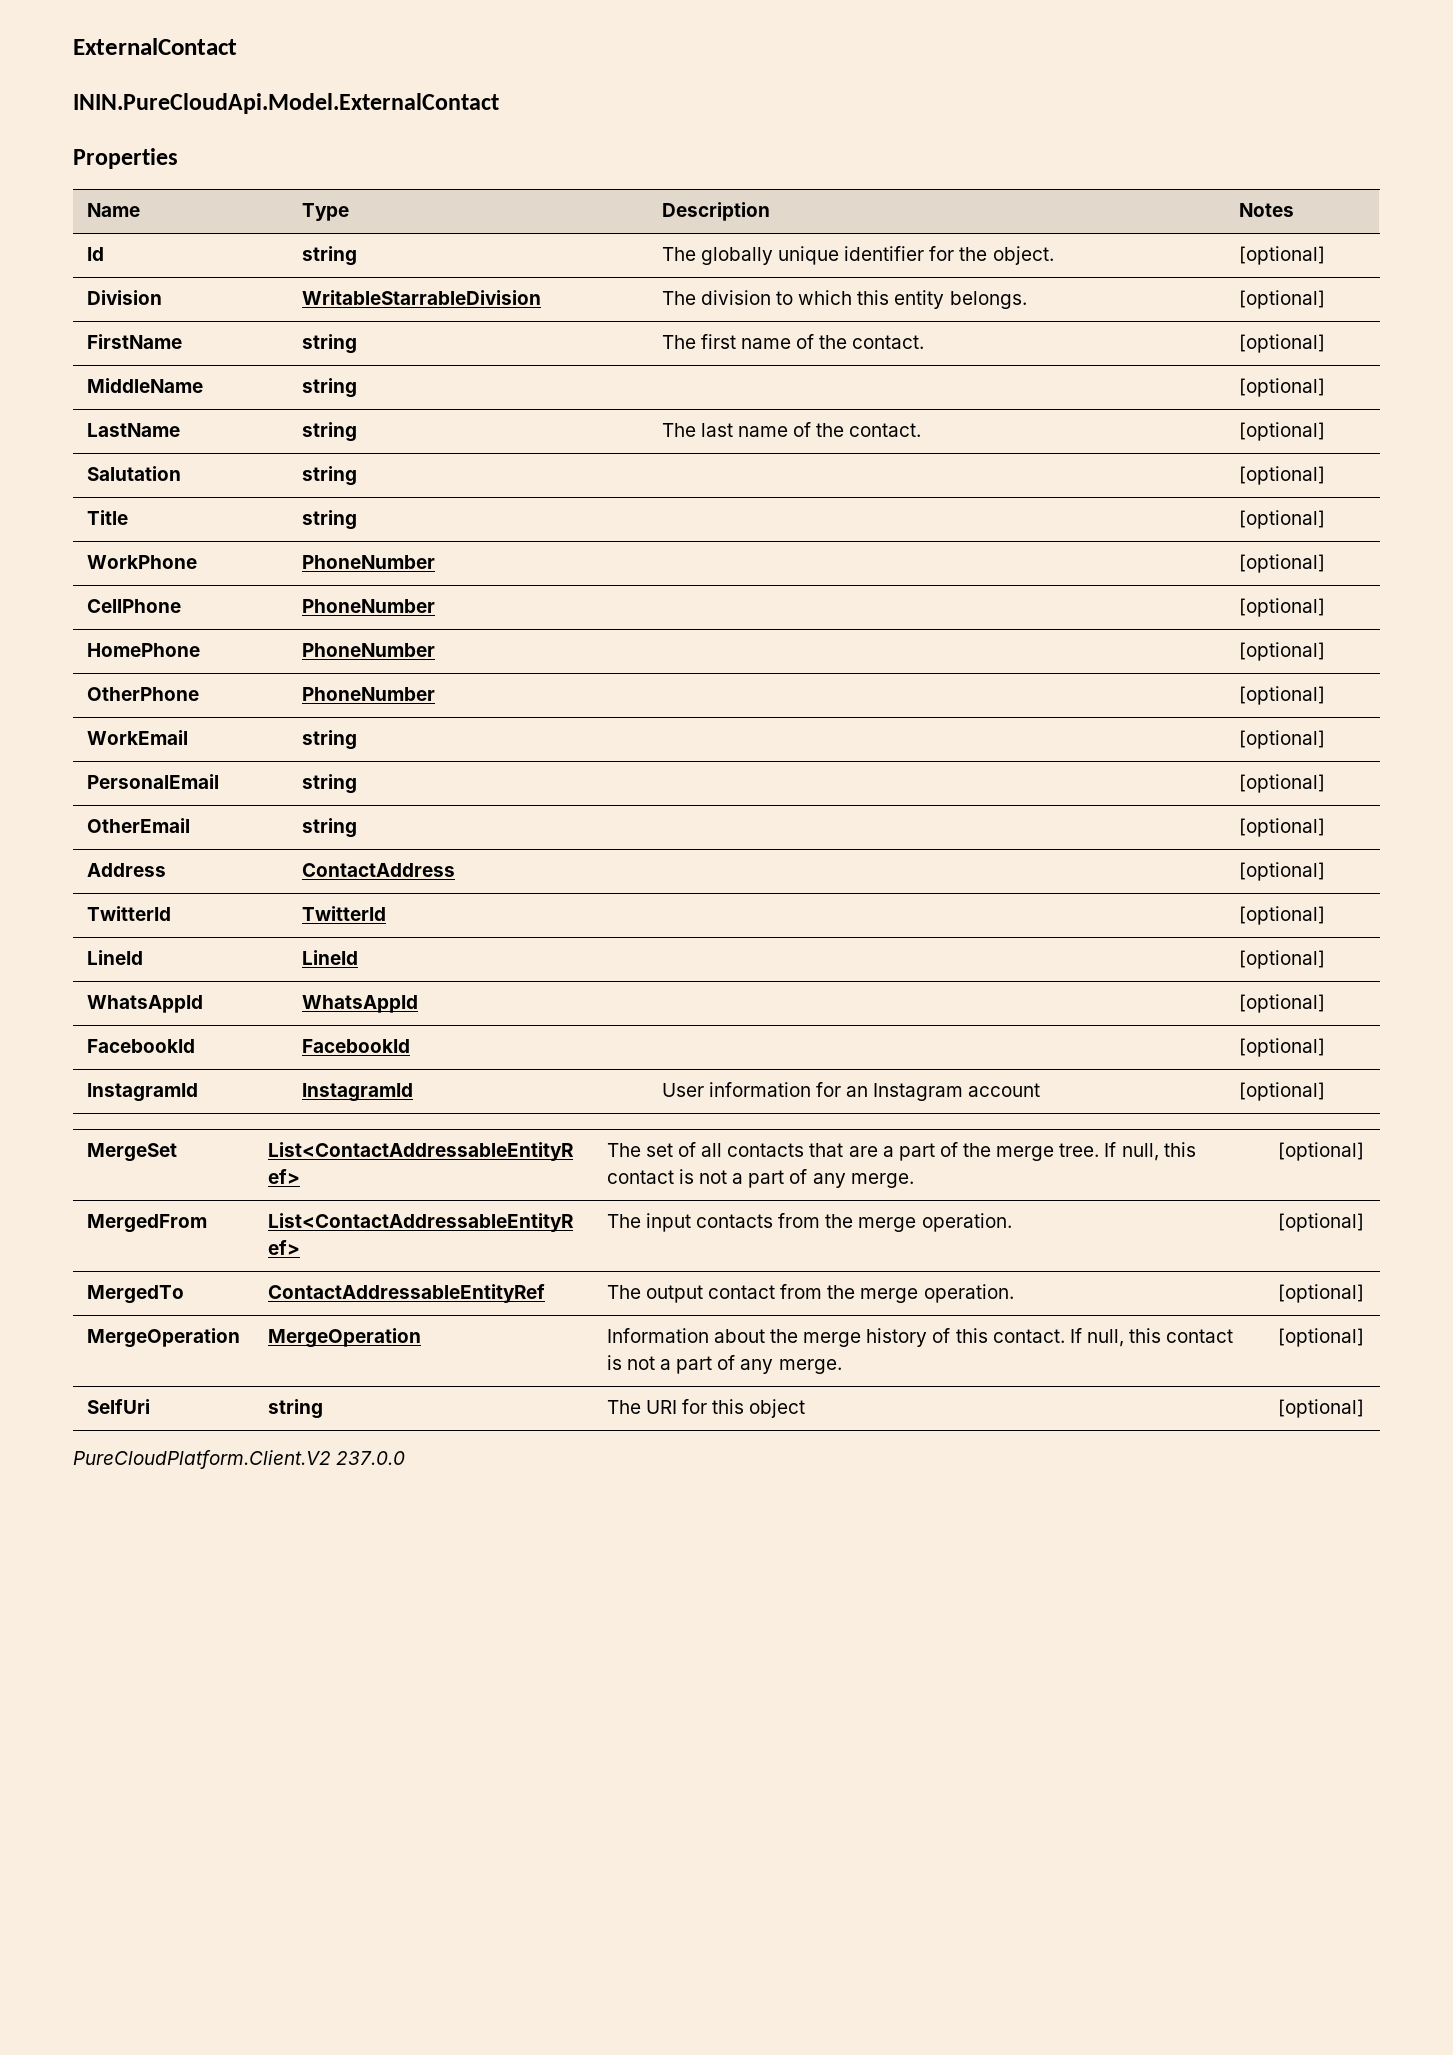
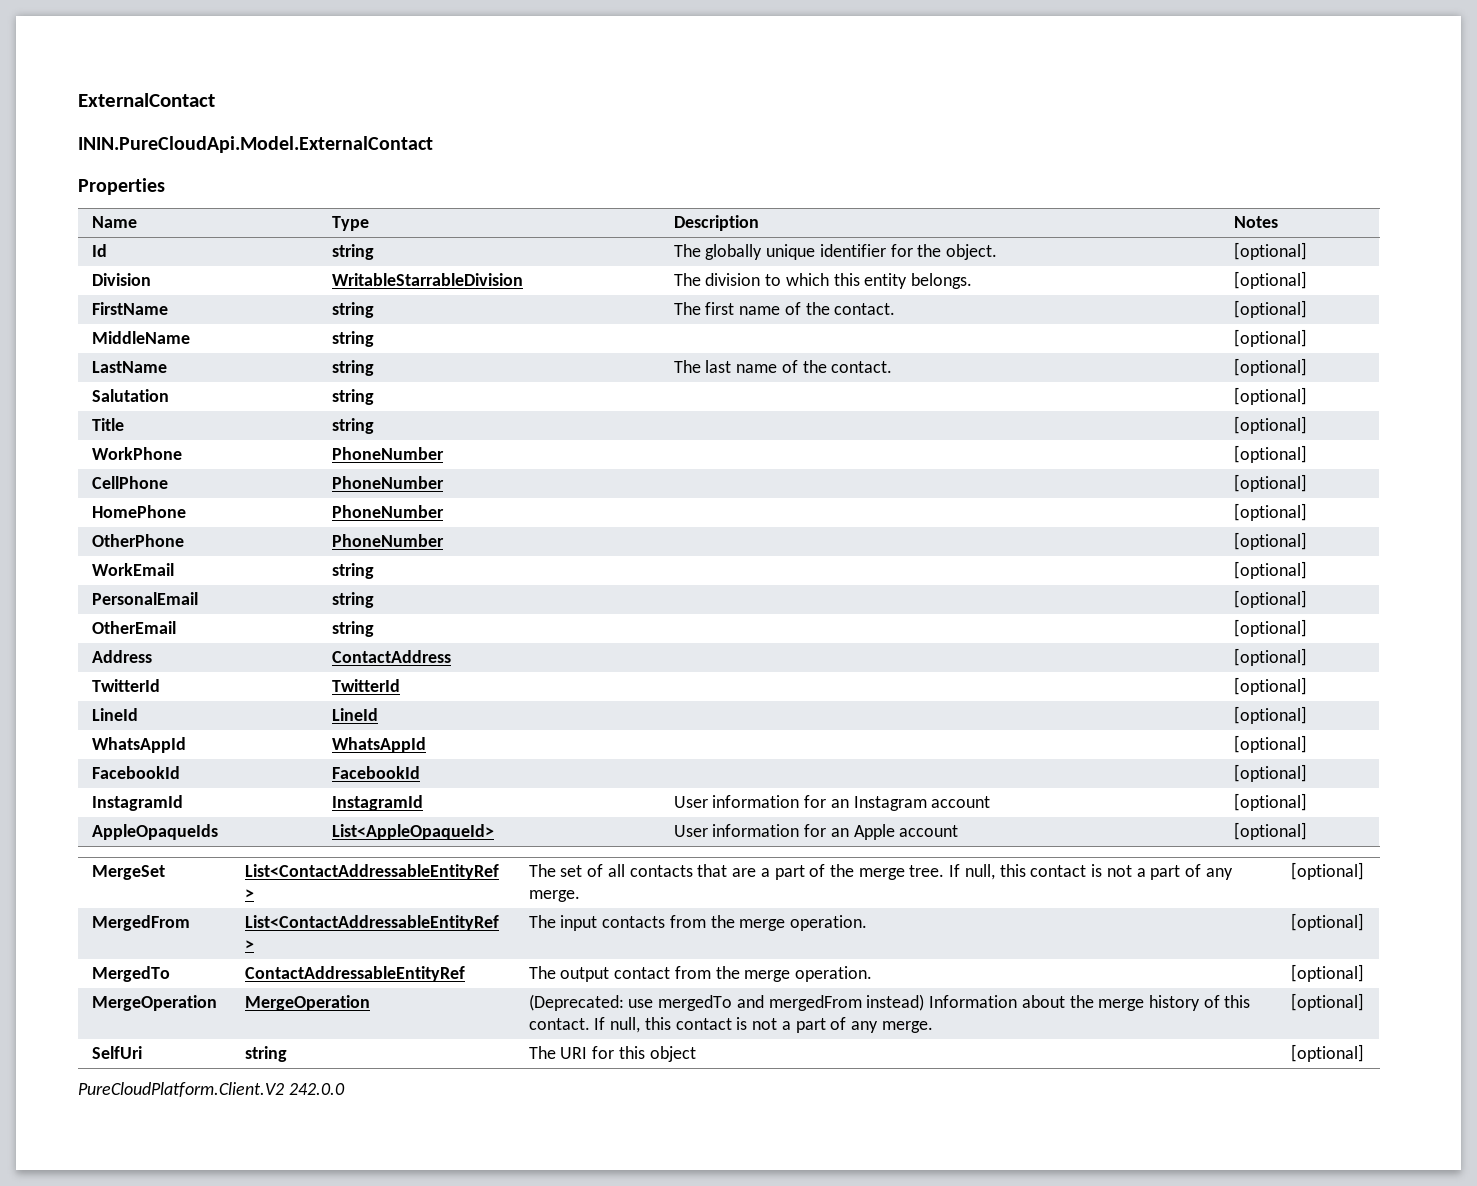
(1325, 1091) none -> [91,824,218,840] [331,824,494,840] [673,824,959,840] [1233,822,1307,840] // AppleOpaqueIds | List<AppleOpaqueId> | User information for an Apple account | [optional]
(421, 1338) none -> [528,994,925,1011] (Deprecated: use mergedTo and mergedFrom instead)
[336,1451,406,1465] 237.0.0 -> [288,1083,345,1095] 242.0.0

